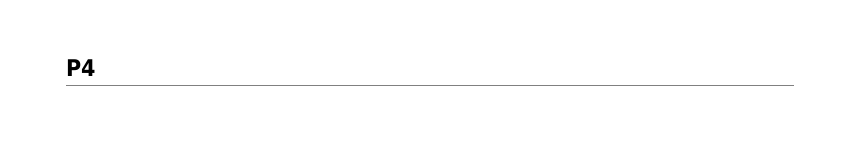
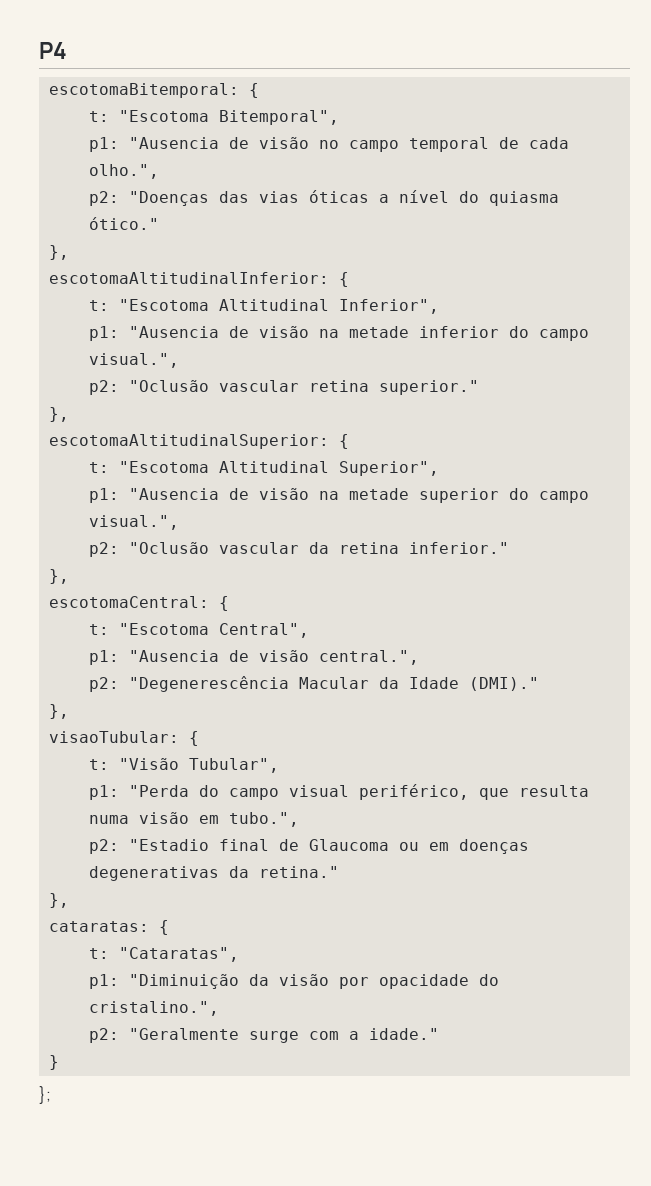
(95, 67) none -> [48,83,259,98] [88,110,339,125] [88,137,569,152] [88,164,159,179] [88,190,559,206] [88,217,159,230] [48,245,69,260] [48,272,349,287] [88,299,439,314] [88,326,589,341] [88,353,179,368] [88,380,479,395] [48,407,69,422] [48,434,349,449] [88,461,439,476] [88,488,589,503] [88,515,179,530] [88,542,509,557] [48,569,69,584] [48,596,229,611] [88,623,309,638] [88,650,419,665] [88,676,539,692] [48,704,69,719] [48,731,199,746] [88,758,279,773] [88,784,589,800] [88,812,299,827] [88,839,529,854] [88,866,339,881] [48,893,69,908] [48,920,169,935] [88,947,239,962] [88,974,499,989] [88,1001,219,1016] [88,1028,439,1043] [48,1055,59,1070] [39,1086,51,1104] // escotomaBitemporal: { // t: "Escotoma Bitemporal", // p1: "Ausencia de visão no campo temporal de cada olho.", // p2: "Doenças das vias óticas a nível do quiasma ótico." // }, // escotomaAltitudinalInferior: { // t: "Escotoma Altitudinal Inferior", // p1: "Ausencia de visão na metade inferior do campo visual.", // p2: "Oclusão vascular retina superior." // }, // escotomaAltitudinalSuperior: { // t: "Escotoma Altitudinal Superior", // p1: "Ausencia de visão na metade superior do campo visual.", // p2: "Oclusão vascular da retina inferior." // }, // escotomaCentral: { // t: "Escotoma Central", // p1: "Ausencia de visão central.", // p2: "Degenerescência Macular da Idade (DMI)." // }, // visaoTubular: { // t: "Visão Tubular", // p1: "Perda do campo visual periférico, que resulta numa visão em tubo.", // p2: "Estadio final de Glaucoma ou em doenças degenerativas da retina." // }, // cataratas: { // t: "Cataratas", // p1: "Diminuição da visão por opacidade do cristalino.", // p2: "Geralmente surge com a idade." // } // };

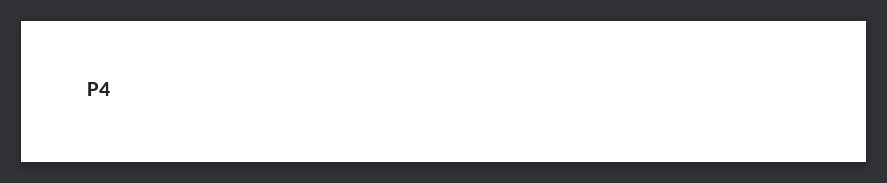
[48,83,259,98] [88,110,339,125] [88,137,569,152] [88,164,159,179] [88,190,559,206] [88,217,159,230] [48,245,69,260] [48,272,349,287] [88,299,439,314] [88,326,589,341] [88,353,179,368] [88,380,479,395] [48,407,69,422] [48,434,349,449] [88,461,439,476] [88,488,589,503] [88,515,179,530] [88,542,509,557] [48,569,69,584] [48,596,229,611] [88,623,309,638] [88,650,419,665] [88,676,539,692] [48,704,69,719] [48,731,199,746] [88,758,279,773] [88,784,589,800] [88,812,299,827] [88,839,529,854] [88,866,339,881] [48,893,69,908] [48,920,169,935] [88,947,239,962] [88,974,499,989] [88,1001,219,1016] [88,1028,439,1043] [48,1055,59,1070] [39,1086,51,1104] // escotomaBitemporal: { // t: "Escotoma Bitemporal", // p1: "Ausencia de visão no campo temporal de cada olho.", // p2: "Doenças das vias óticas a nível do quiasma ótico." // }, // escotomaAltitudinalInferior: { // t: "Escotoma Altitudinal Inferior", // p1: "Ausencia de visão na metade inferior do campo visual.", // p2: "Oclusão vascular retina superior." // }, // escotomaAltitudinalSuperior: { // t: "Escotoma Altitudinal Superior", // p1: "Ausencia de visão na metade superior do campo visual.", // p2: "Oclusão vascular da retina inferior." // }, // escotomaCentral: { // t: "Escotoma Central", // p1: "Ausencia de visão central.", // p2: "Degenerescência Macular da Idade (DMI)." // }, // visaoTubular: { // t: "Visão Tubular", // p1: "Perda do campo visual periférico, que resulta numa visão em tubo.", // p2: "Estadio final de Glaucoma ou em doenças degenerativas da retina." // }, // cataratas: { // t: "Cataratas", // p1: "Diminuição da visão por opacidade do cristalino.", // p2: "Geralmente surge com a idade." // } // }; -> (110, 89) none

